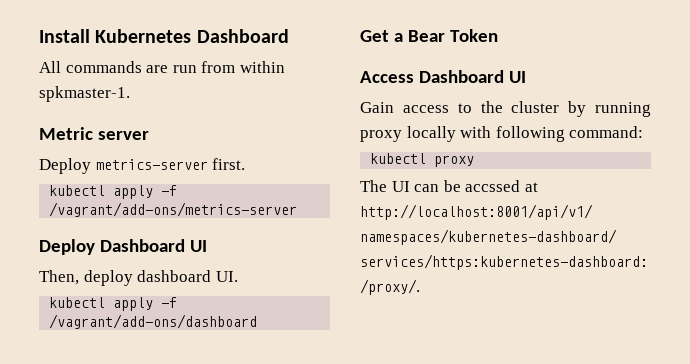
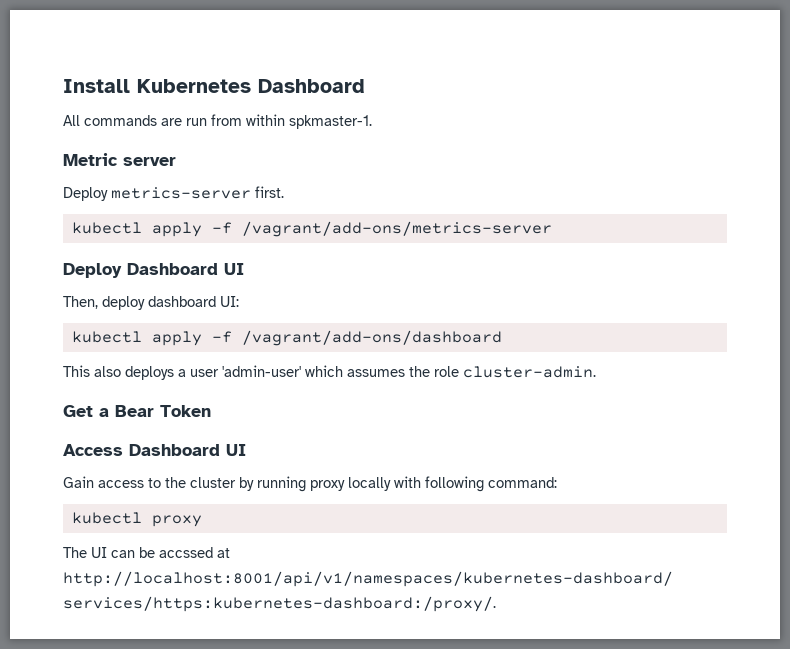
[215,271,238,282] UI. -> [220,296,239,307] UI:
(258, 321) none -> [63,365,596,380] // This also deploys a user 'admin-user' which assumes the role cluster-admin.

